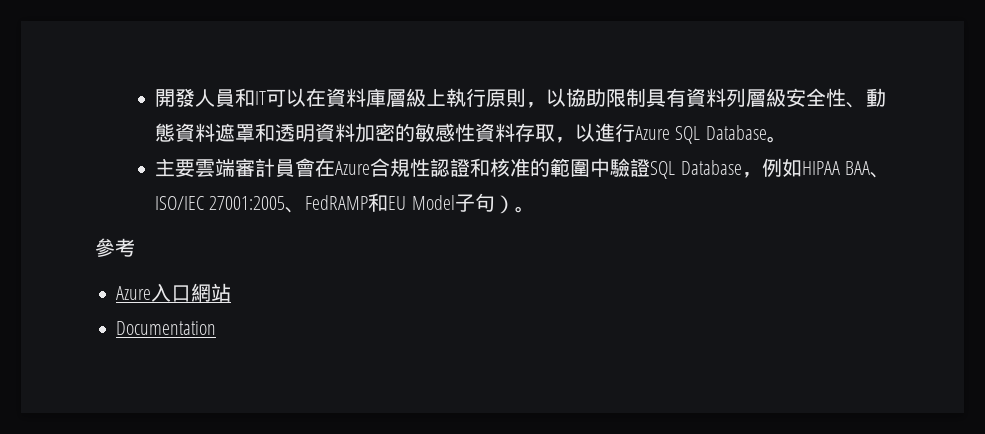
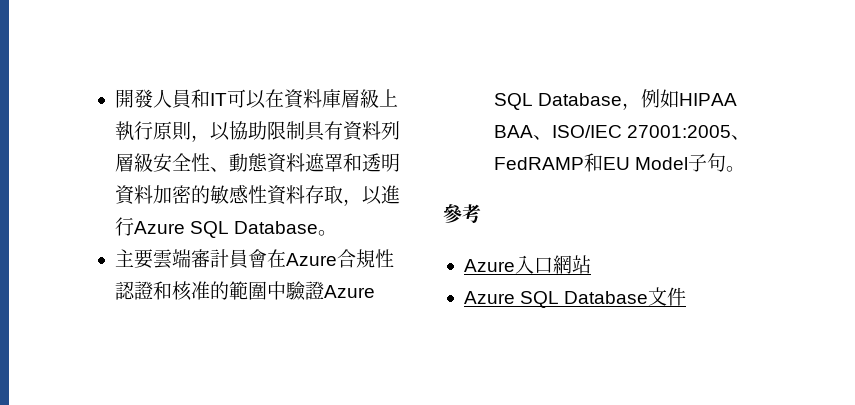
(651, 167) none -> [324,285,376,298] Azure
[494,195,515,214] ） -> (727, 162) none
[116,321,217,335] Documentation -> [463,287,687,308] Azure SQL Database文件

